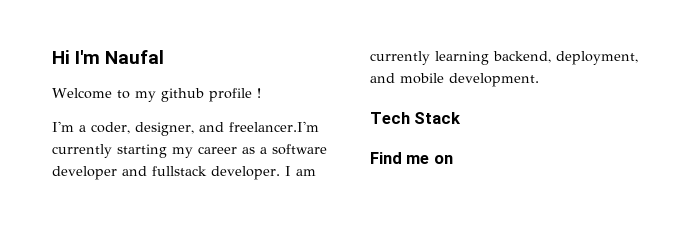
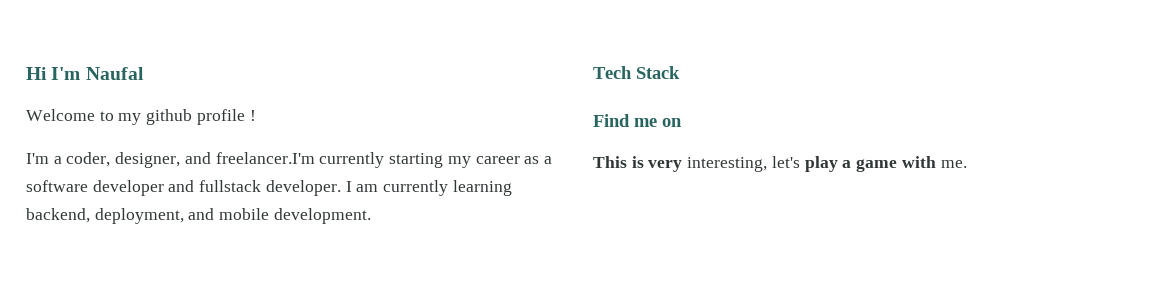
(453, 159) none -> [593,156,967,172] // This is very interesting, let's play a game with me.

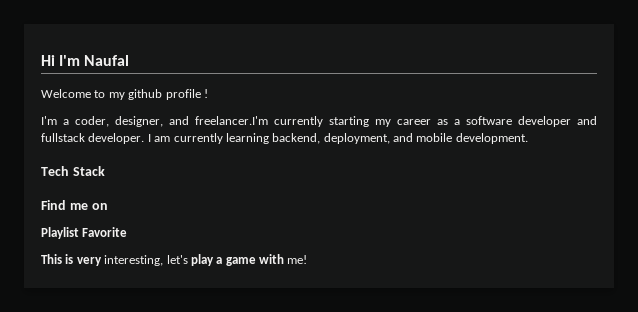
(682, 122) none -> [41,227,128,239] // Playlist Favorite
[940,160,967,168] me. -> [287,255,308,264] me!

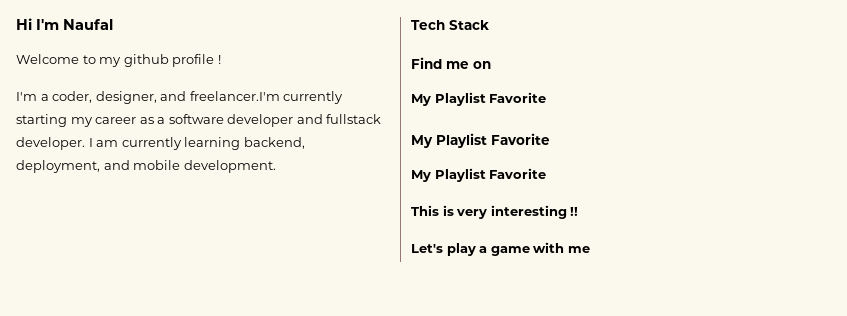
(108, 206) none -> [411,92,547,106] [411,133,550,148] [411,170,431,182] My Playlist Favorite // My Playlist Favorite // My
[104,255,188,266] interesting, let's -> [490,205,579,219] [411,244,443,253] interesting !! // Let's
[287,255,308,264] me! -> [567,246,590,253] me

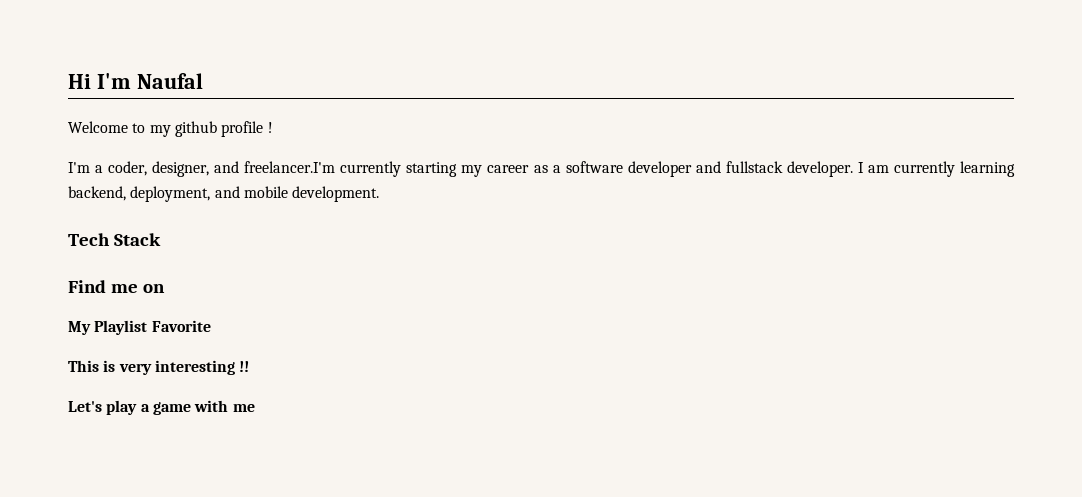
[411,133,550,148] [411,168,547,182] // My Playlist Favorite // My Playlist Favorite -> (211, 326) none

